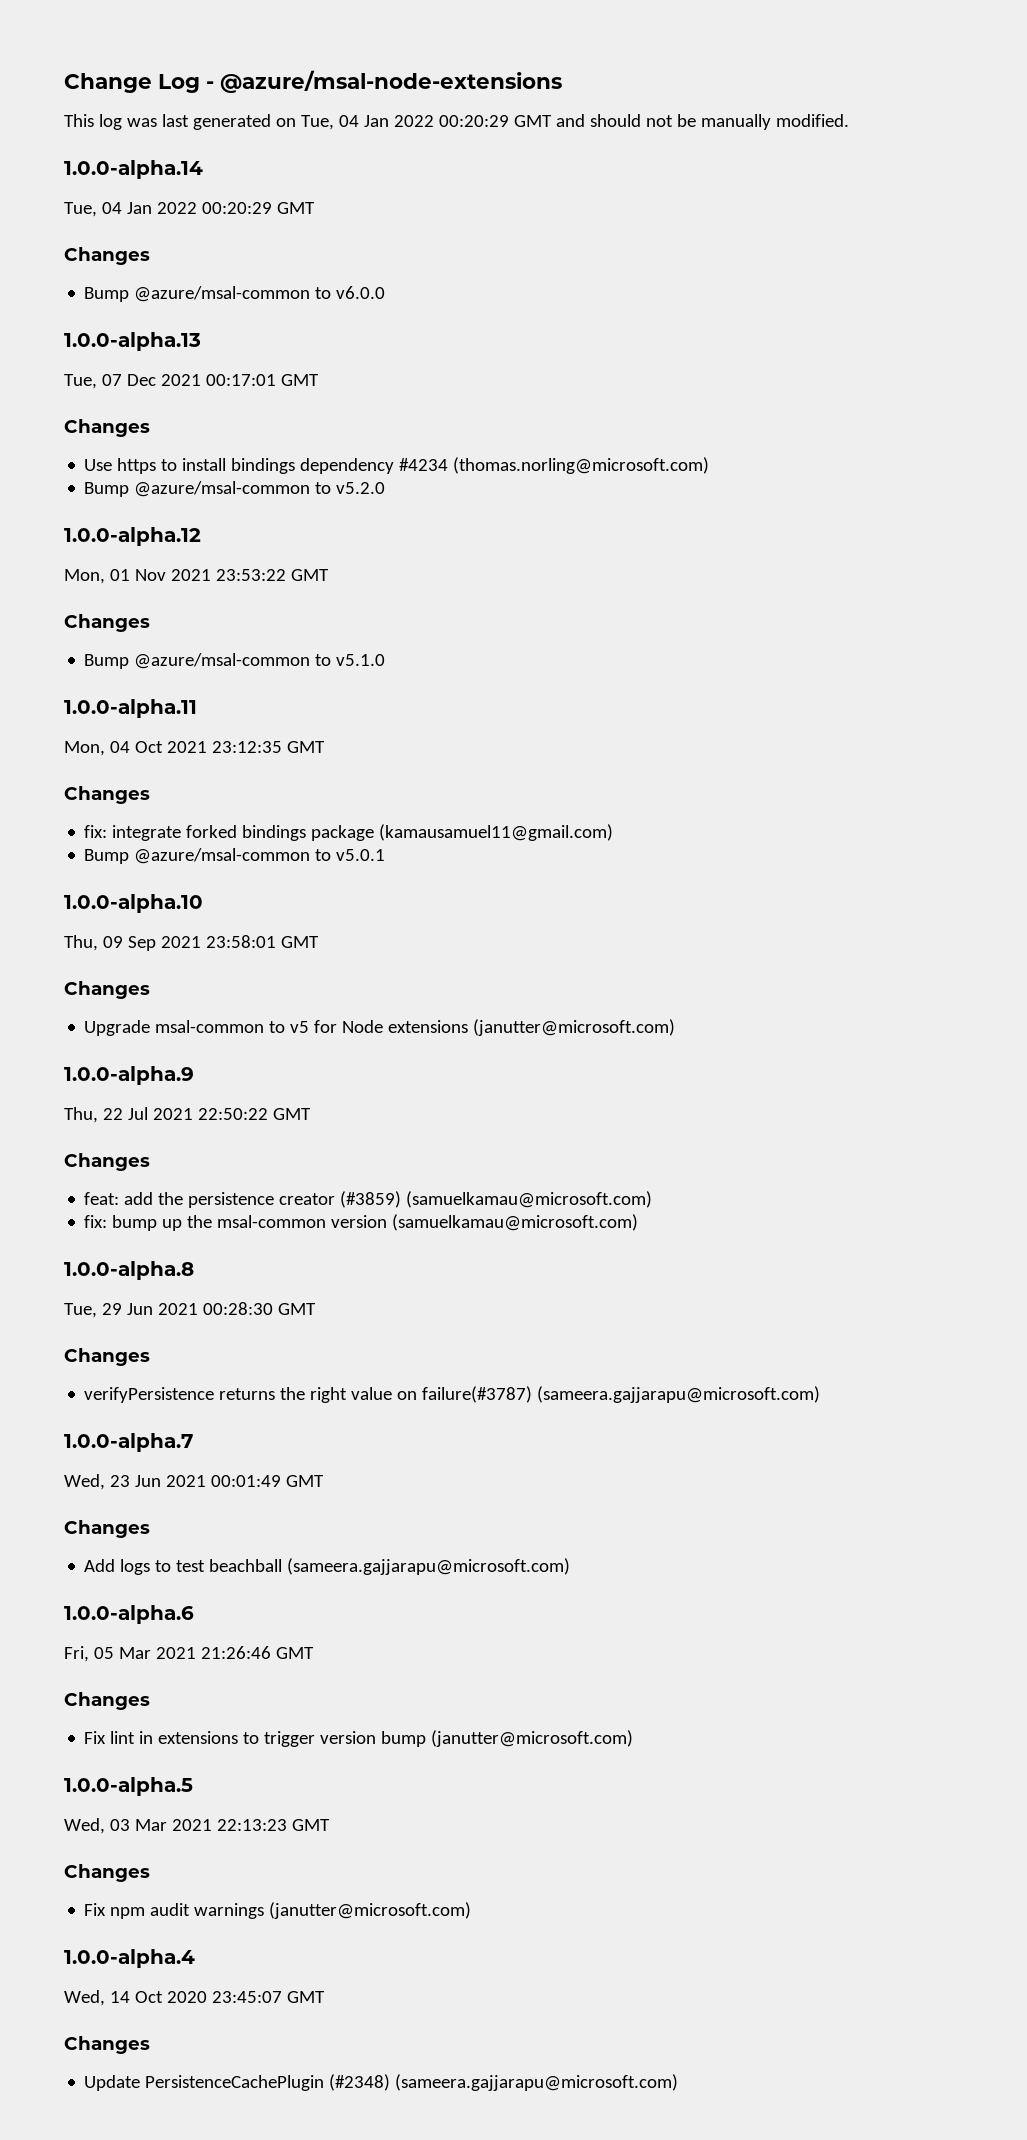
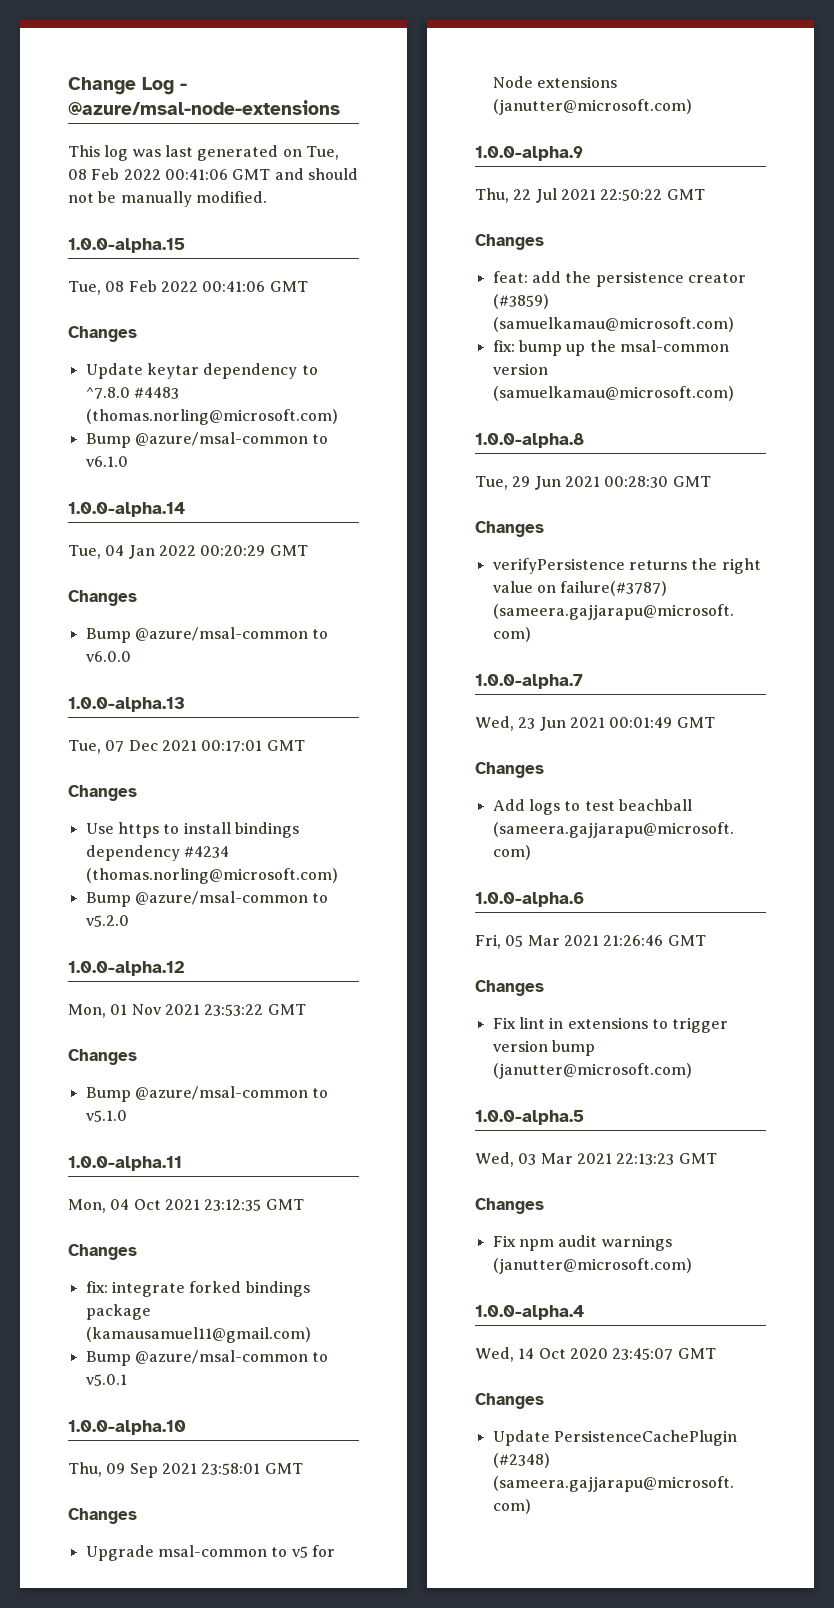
[338,115,509,127] 04 Jan 2022 00:20:29 -> [68,168,228,180] 08 Feb 2022 00:41:06
(849, 120) none -> [68,238,185,253] [68,280,308,295] [68,326,137,342] [85,363,318,379] [85,387,179,399] [85,409,338,425] [85,432,329,448] [85,456,128,467] // 1.0.0-alpha.15 // Tue, 08 Feb 2022 00:41:06 GMT // Changes // Update keytar dependency to ^7.8.0 #4483 (thomas.norling@microsoft.com) // Bump @azure/msal-common to v6.1.0

